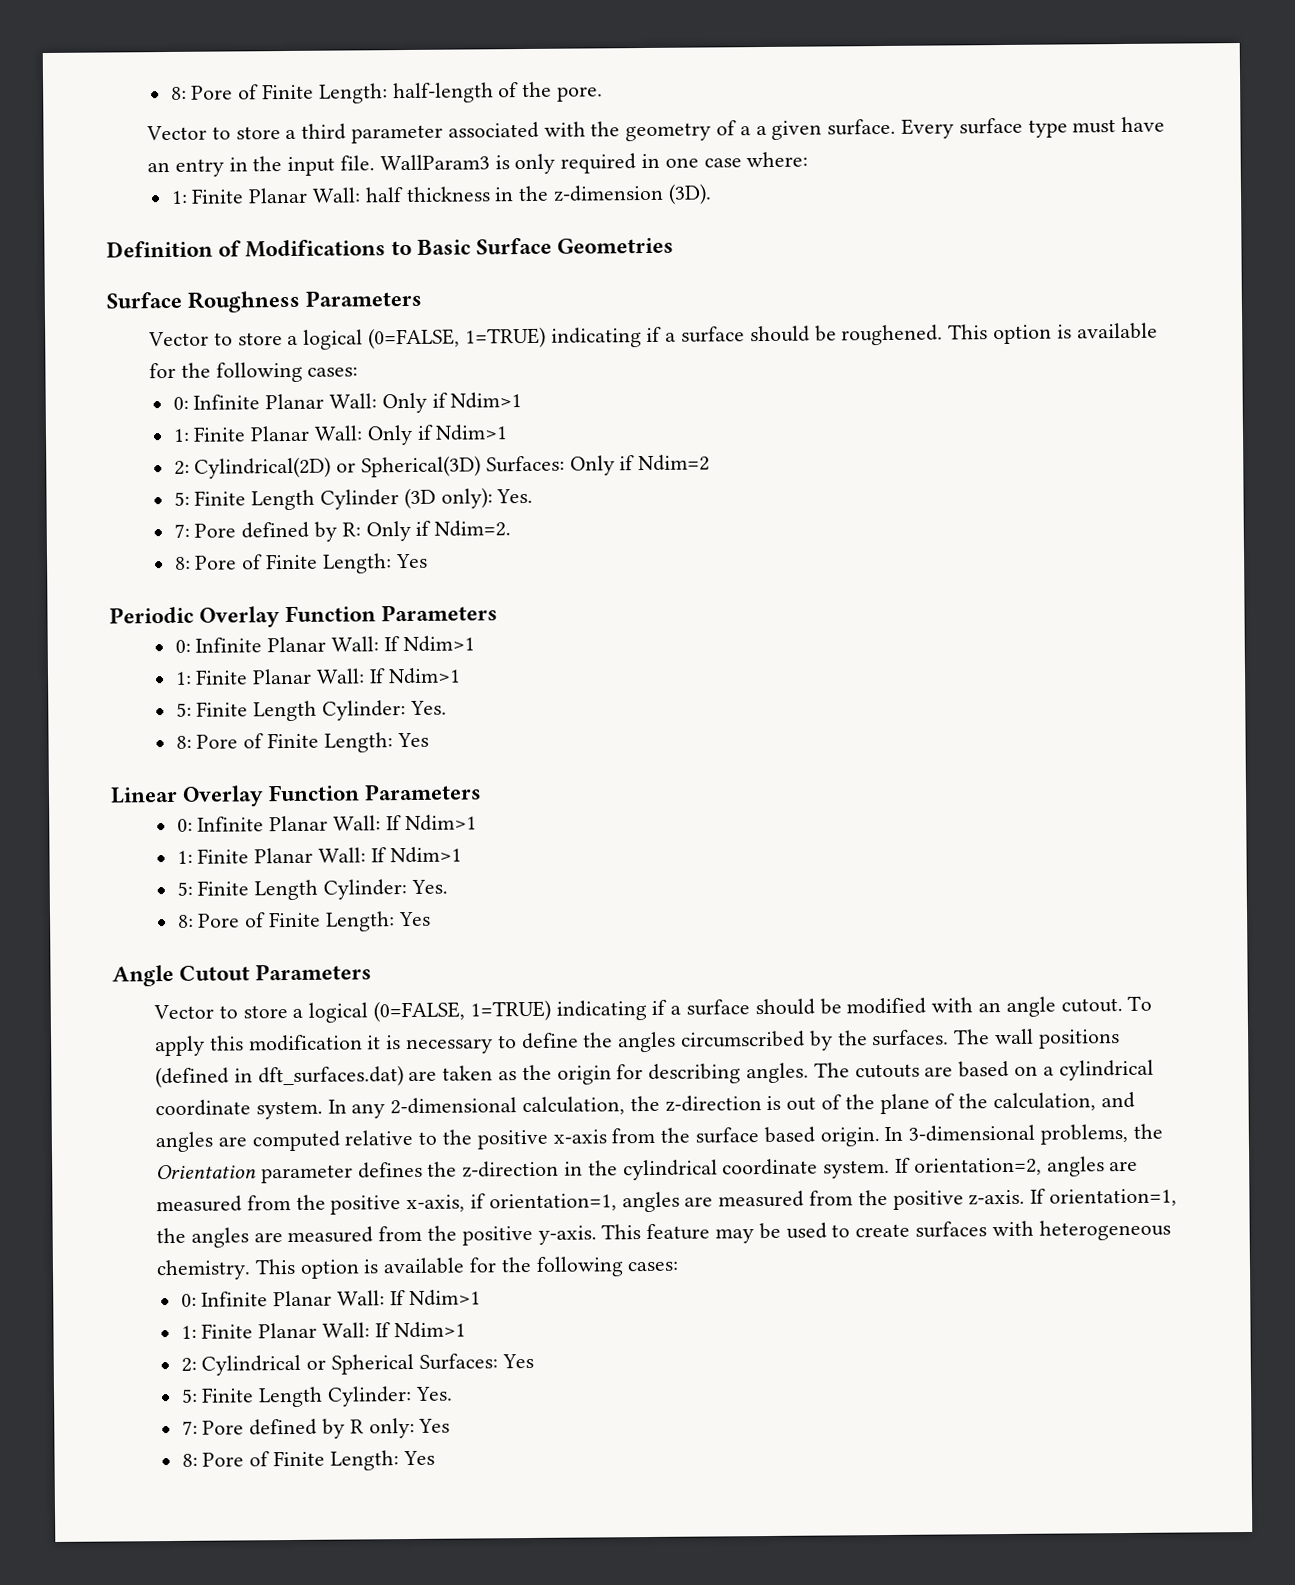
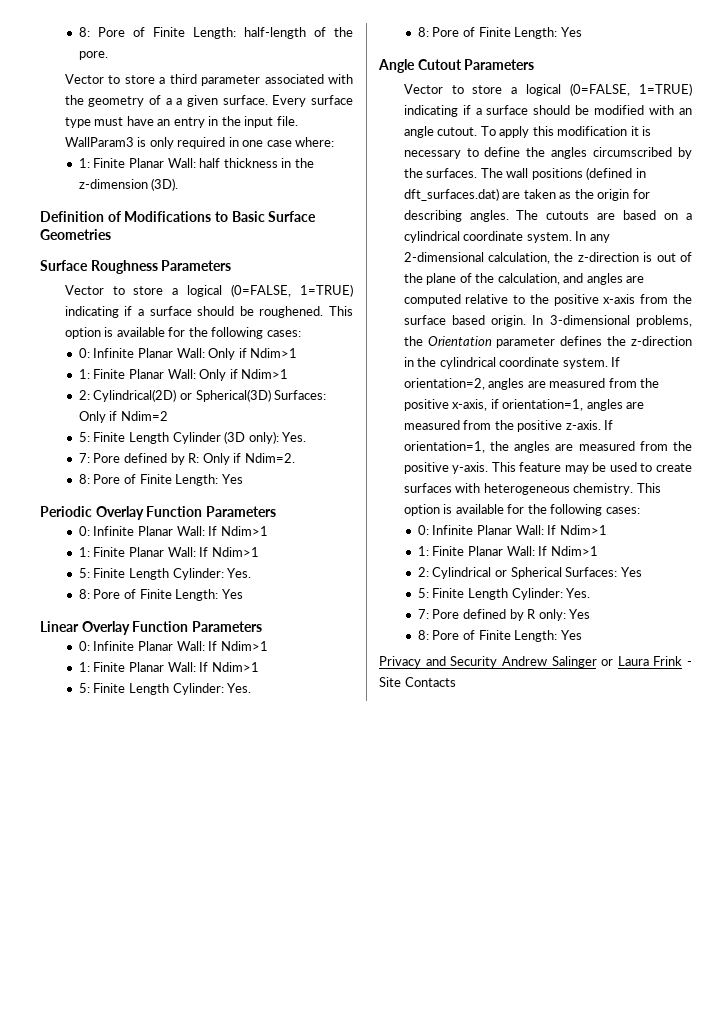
(435, 1458) none -> [379,656,692,668] [379,677,456,687] // Privacy and Security Andrew Salinger or Laura Frink - Site Contacts

